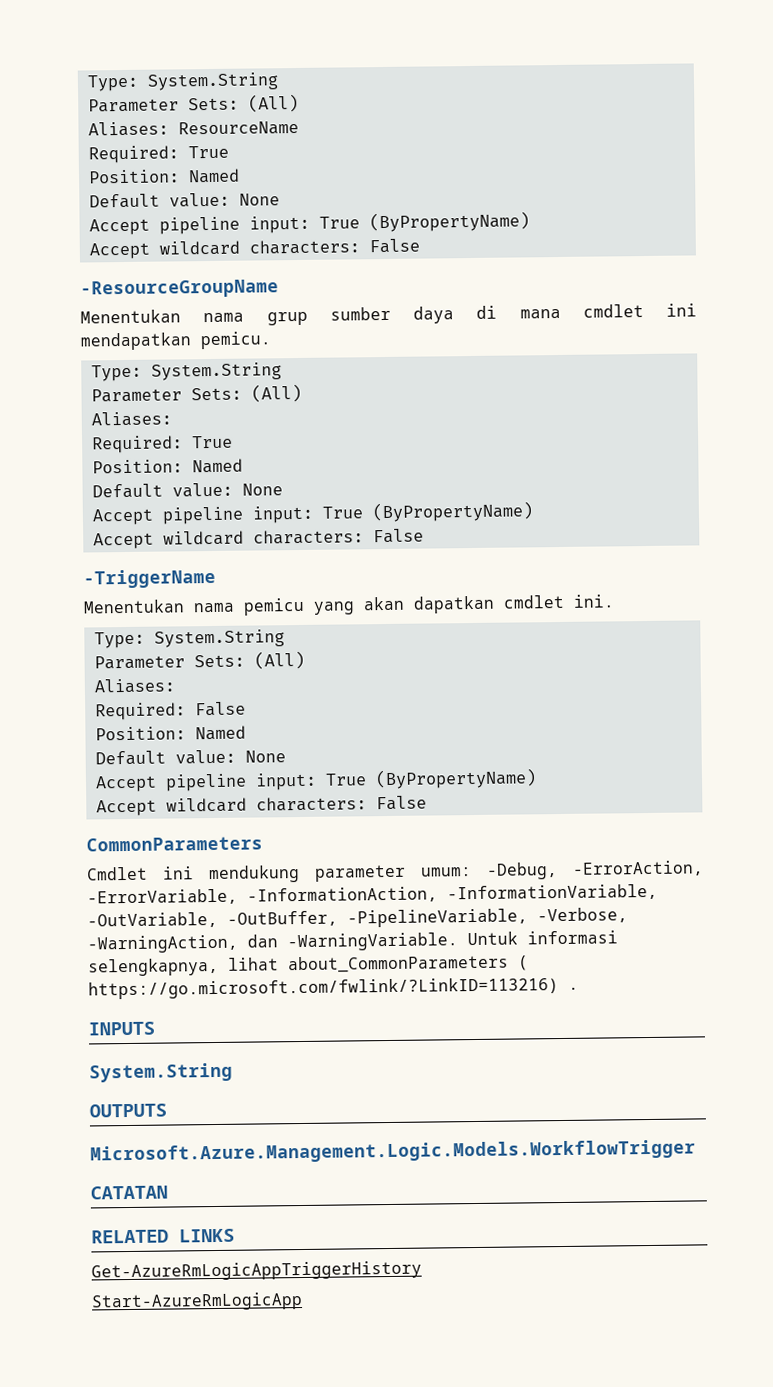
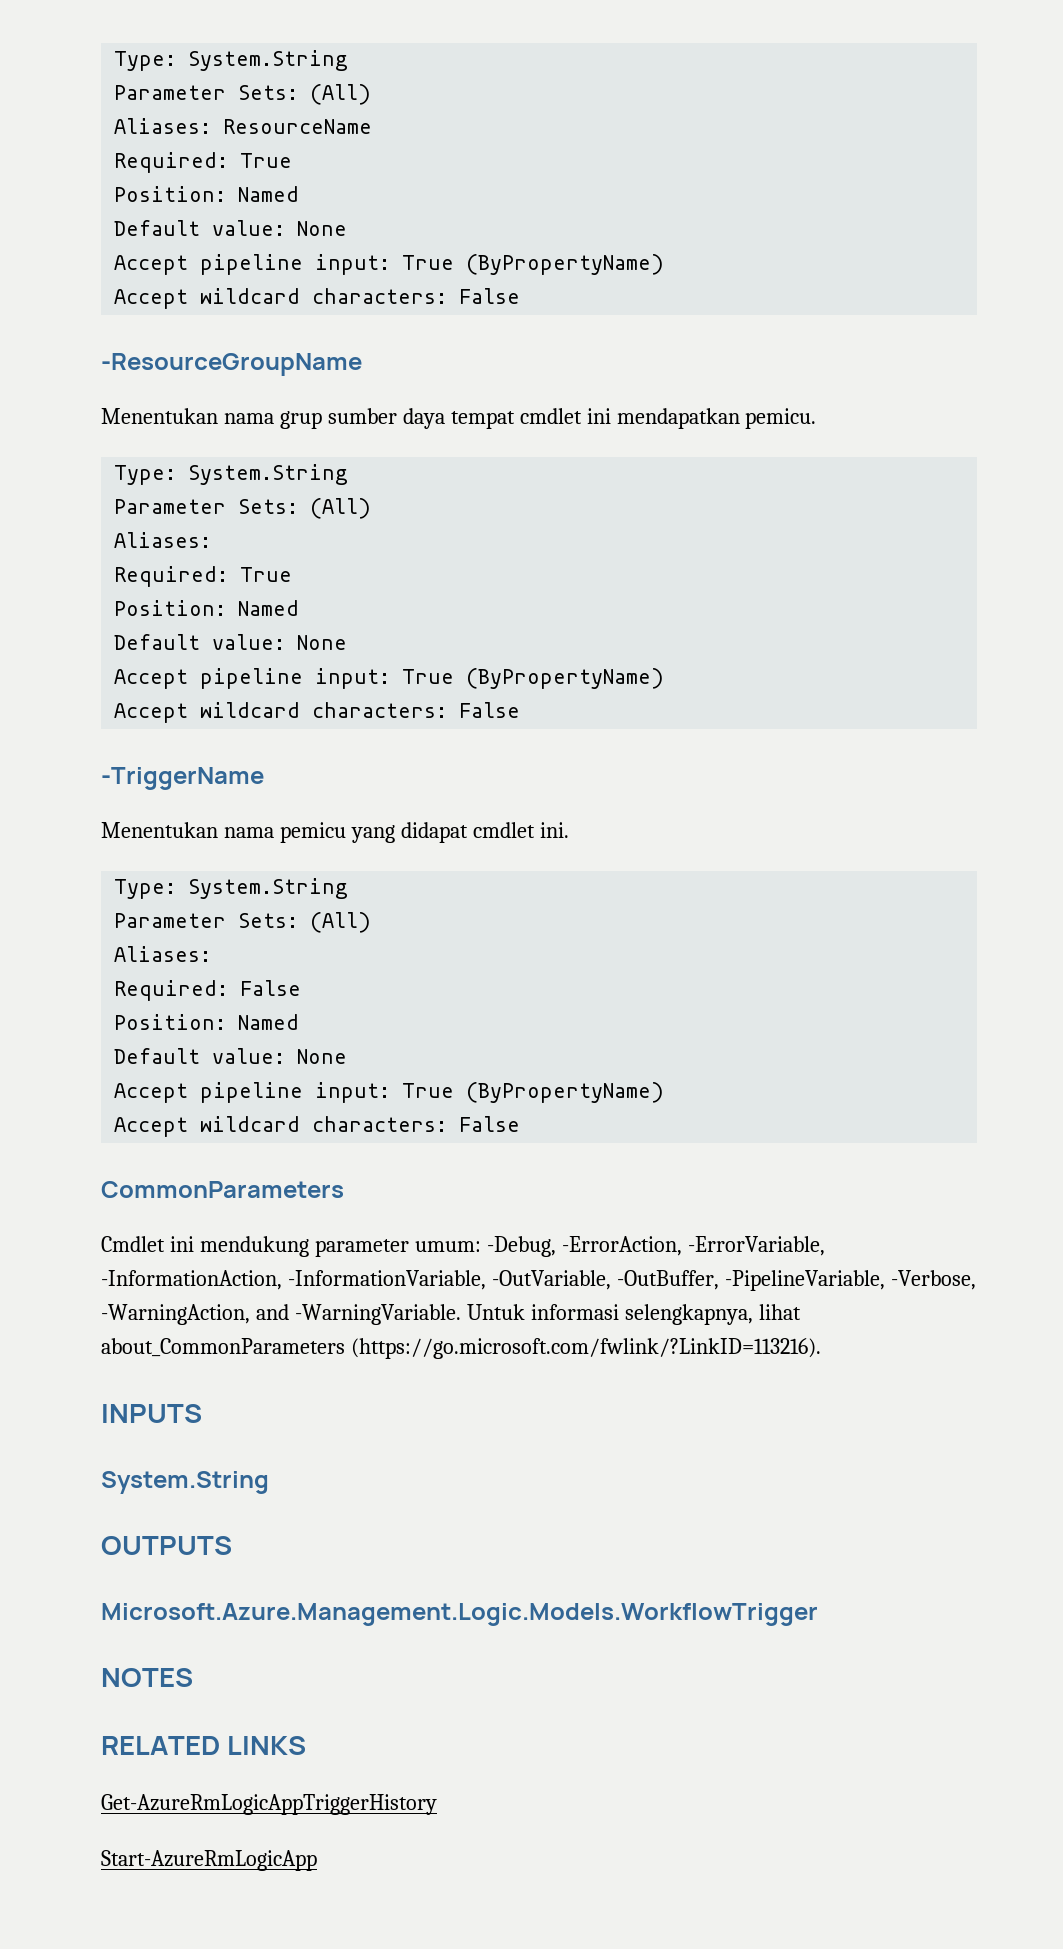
[476,305,561,319] di mana -> [450,411,515,429] tempat
[363,595,495,614] akan dapatkan -> [400,822,468,843] didapat
[247,934,278,948] dan -> [255,1304,289,1320] and
[518,955,529,971] [88,977,579,1000] ( https://go.microsoft.com/fwlink/?LinkID=113216) . -> [350,1338,821,1359] (https://go.microsoft.com/fwlink/?LinkID=113216).
[90,1185,168,1200] CATATAN -> [101,1668,193,1687] NOTES

